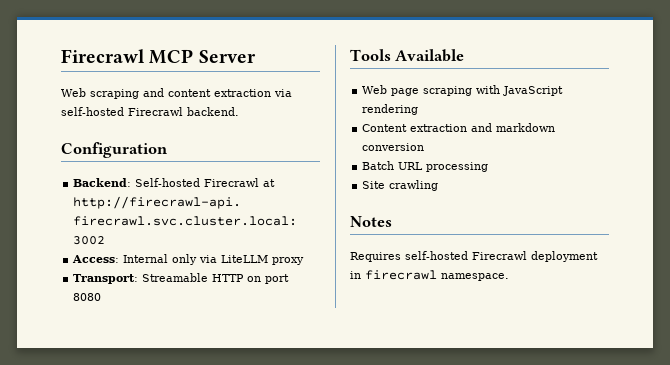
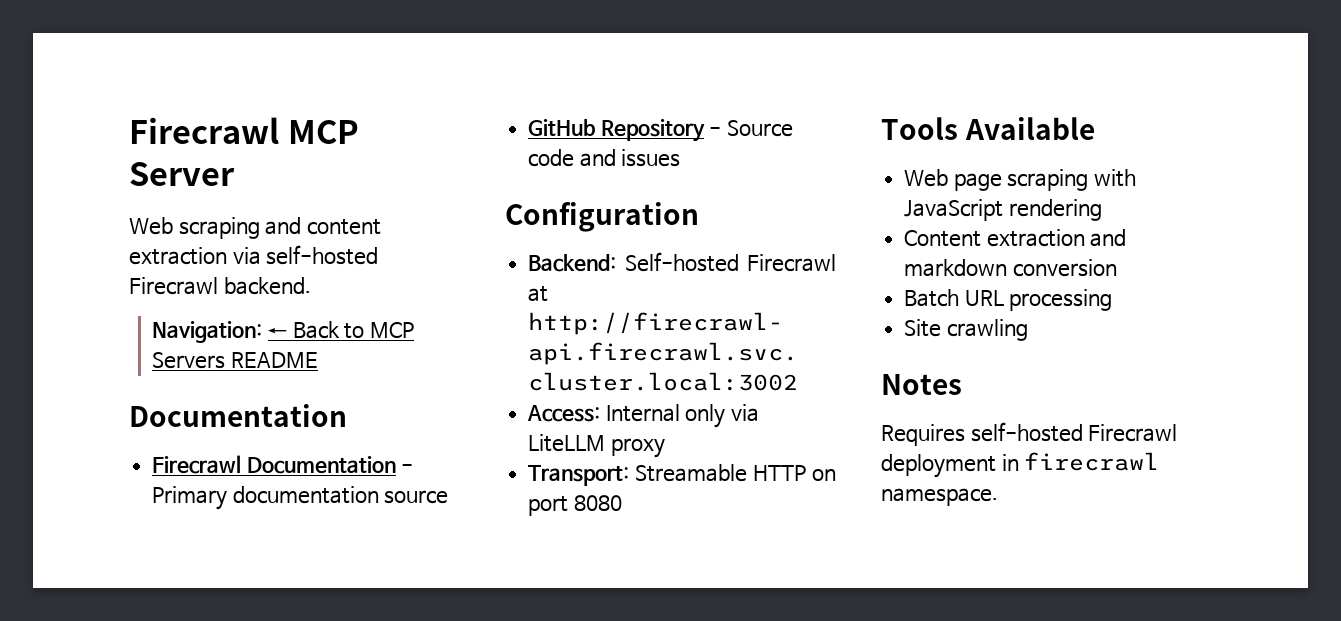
(239, 111) none -> [152,321,415,343] [152,352,319,369] [129,404,347,427] [152,455,414,474] [152,486,449,510] [528,119,794,142] [528,149,681,167] // Navigation: ← Back to MCP Servers README // Documentation // Firecrawl Documentation - Primary documentation source // GitHub Repository - Source code and issues

